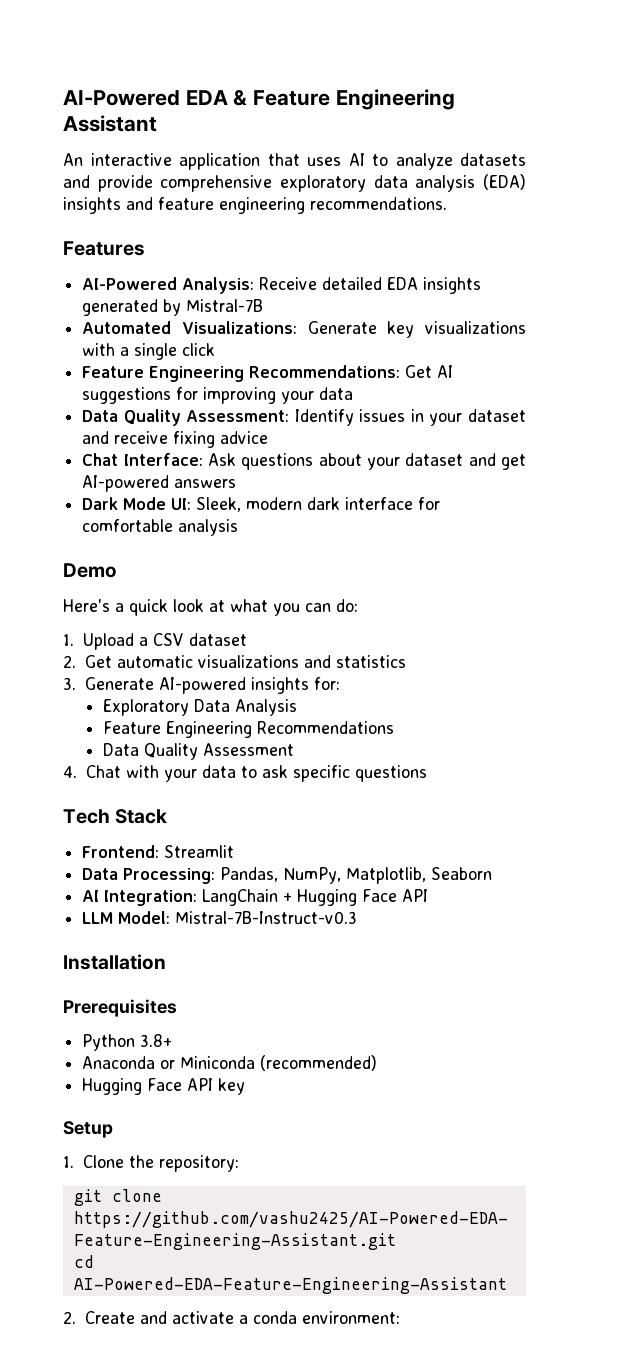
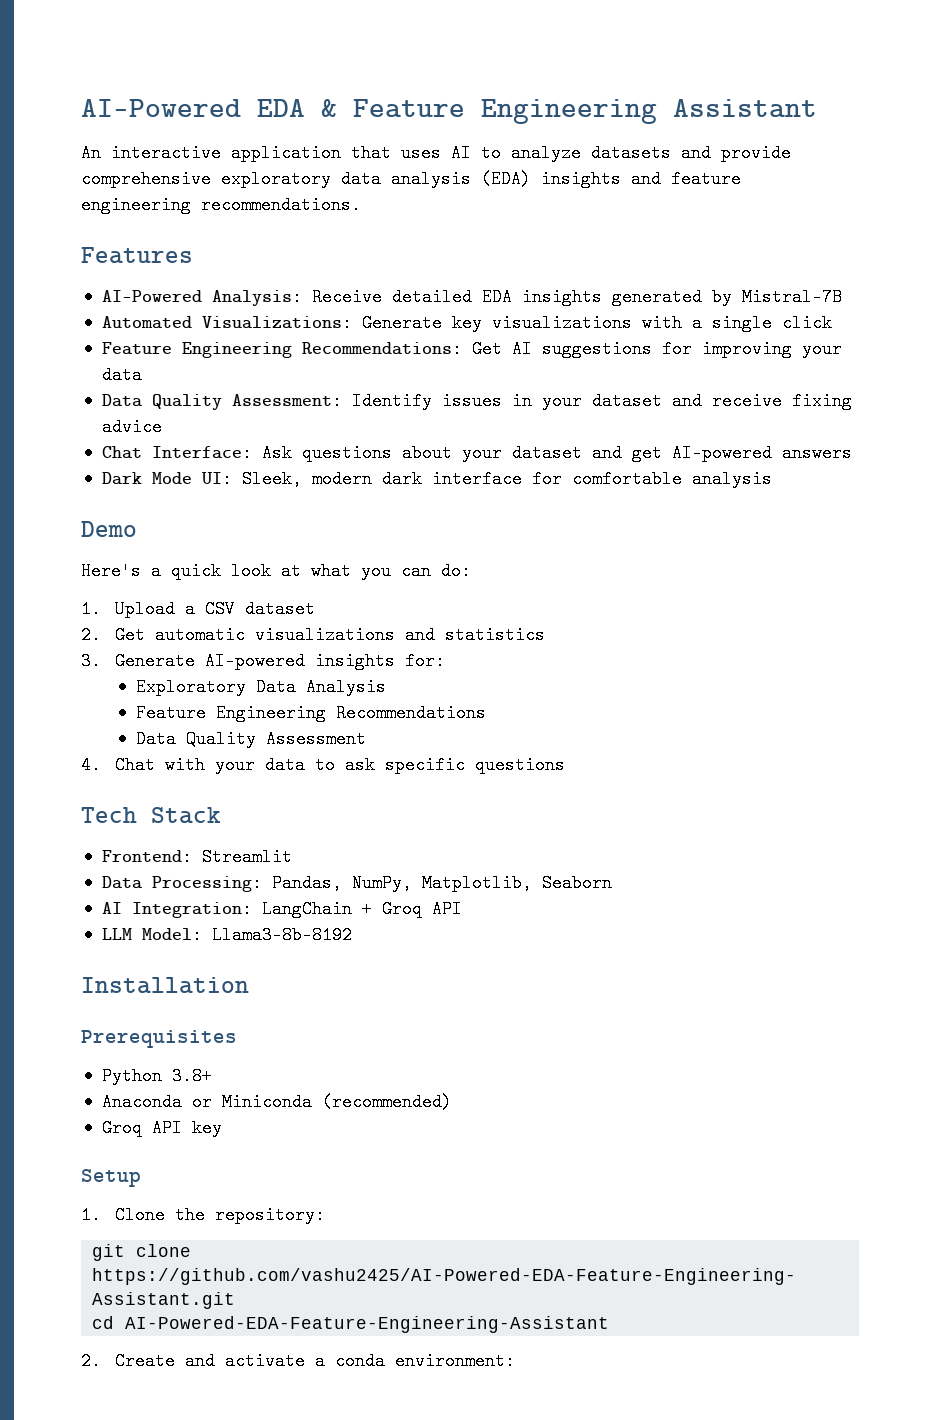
[297,889,398,906] Hugging Face -> [381,900,422,918] Groq
[175,911,358,924] Mistral-7B-Instruct-v0.3 -> [211,926,352,944] Llama3-8b-8192
[82,1078,183,1095] Hugging Face -> [101,1119,142,1137] Groq

